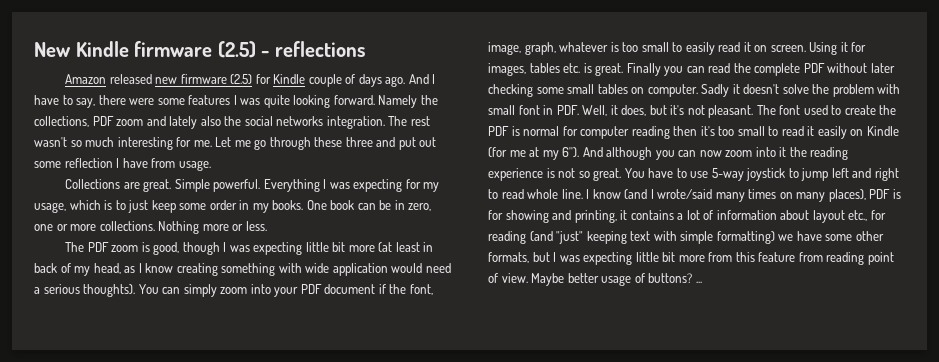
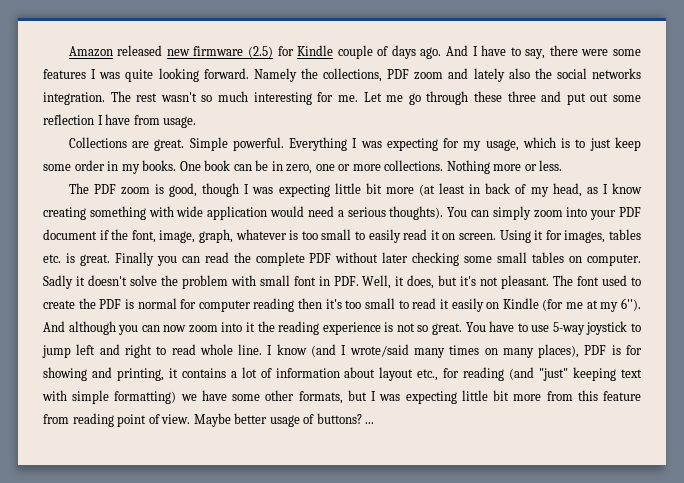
[34,41,365,58] New Kindle firmware (2.5) - reflections // -> (68, 51) none

